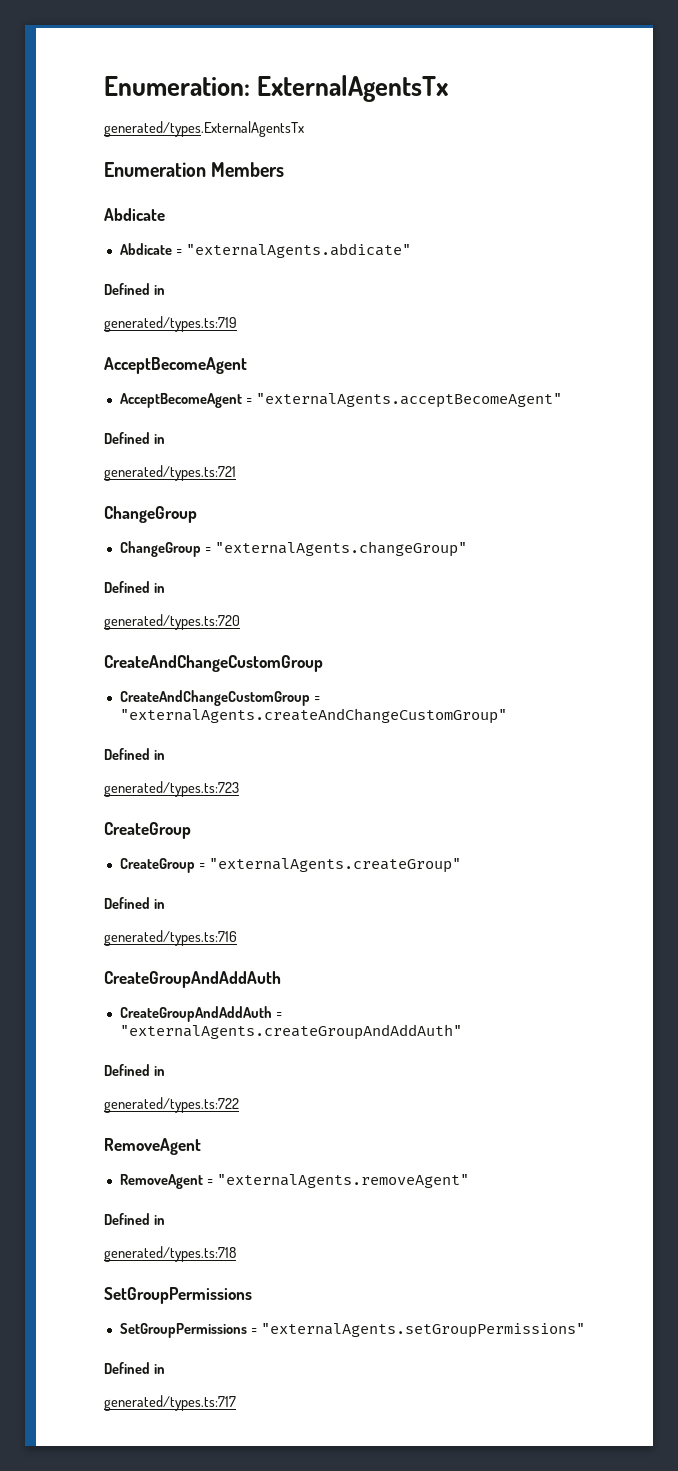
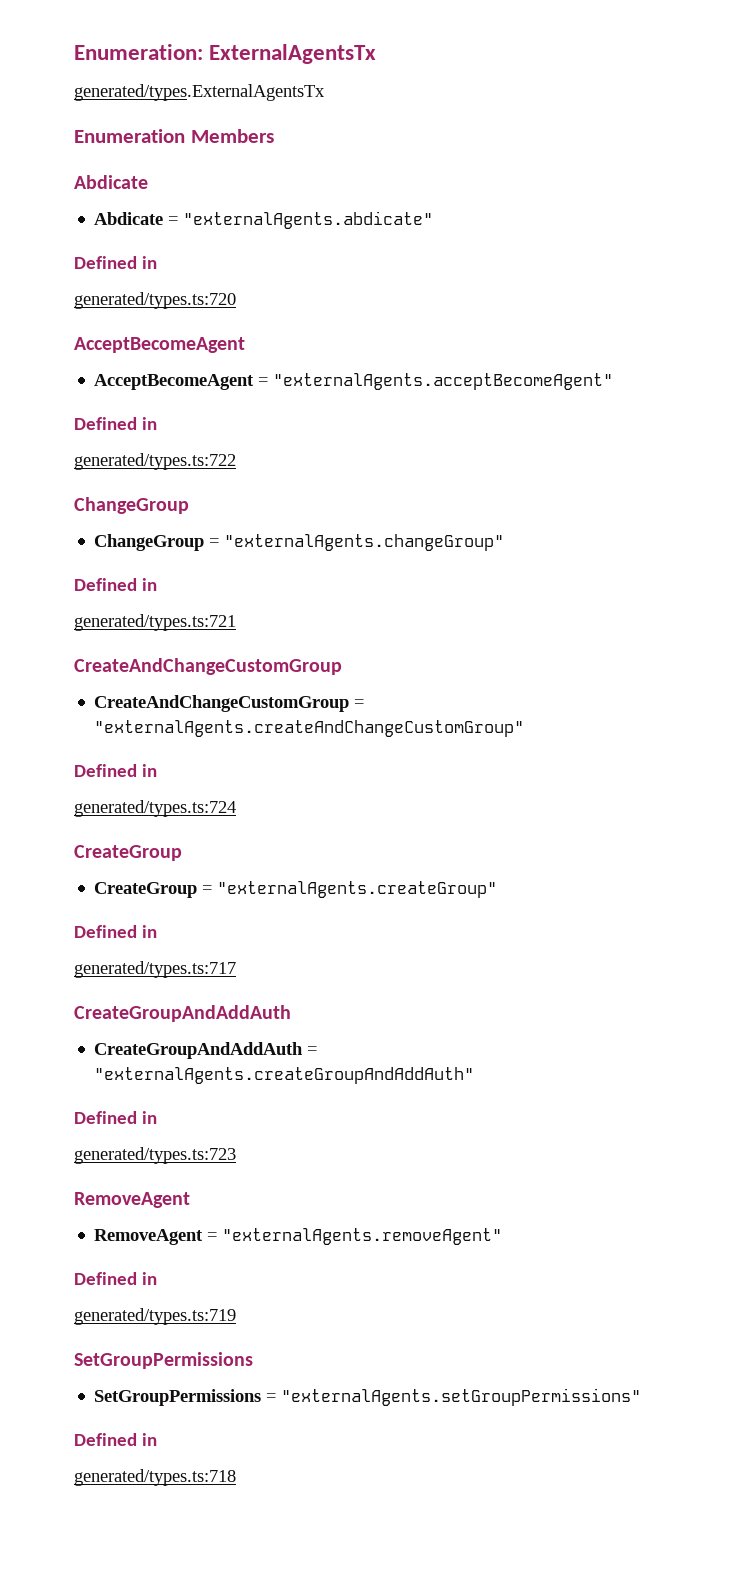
[104,316,237,332] generated/types.ts:719 -> [74,292,236,309] generated/types.ts:720
[104,465,236,481] generated/types.ts:721 -> [74,453,236,470] generated/types.ts:722
[104,614,240,630] generated/types.ts:720 -> [74,614,236,631] generated/types.ts:721
[104,781,239,797] generated/types.ts:723 -> [74,800,236,817] generated/types.ts:724
[104,930,237,946] generated/types.ts:716 -> [74,961,236,978] generated/types.ts:717
[104,1097,239,1113] generated/types.ts:722 -> [74,1147,236,1164] generated/types.ts:723
[104,1246,236,1262] generated/types.ts:718 -> [74,1308,236,1325] generated/types.ts:719
[104,1395,236,1411] generated/types.ts:717 -> [74,1469,236,1486] generated/types.ts:718

